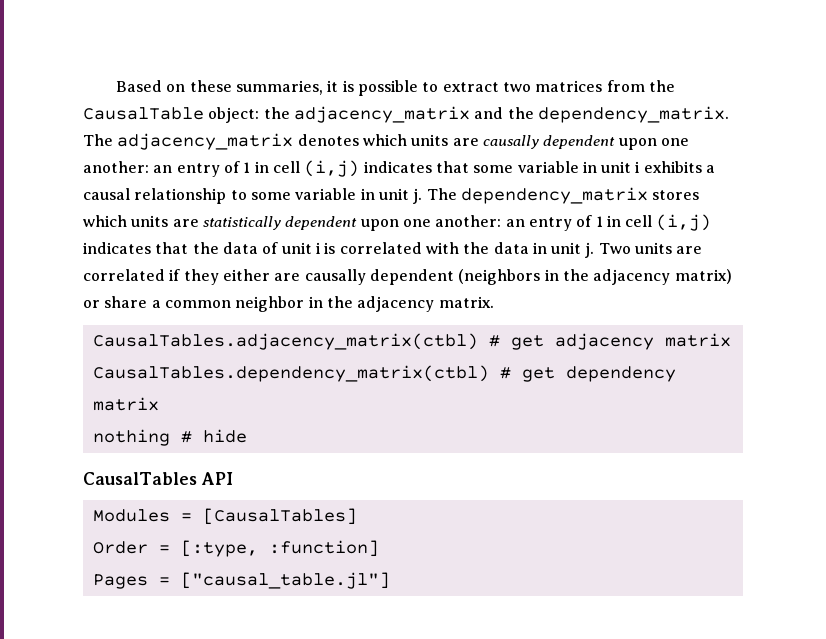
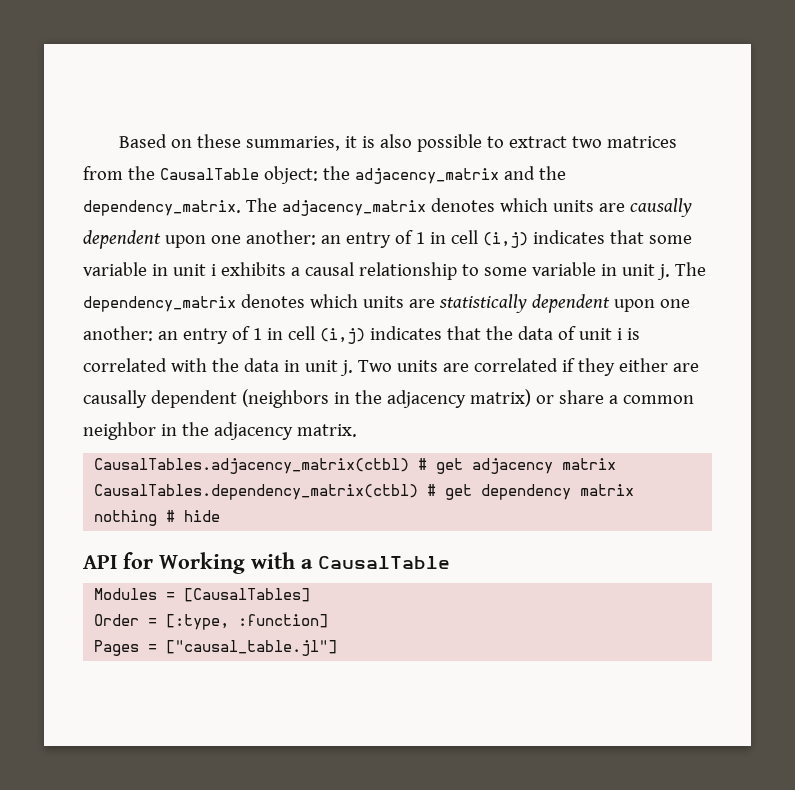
(354, 86) none -> [380,134,413,148] also
[652,190,700,200] stores -> [240,294,305,308] denotes
[83,472,197,485] CausalTables -> (221, 516) none
(233, 478) none -> [123,552,450,574] for Working with a CausalTable

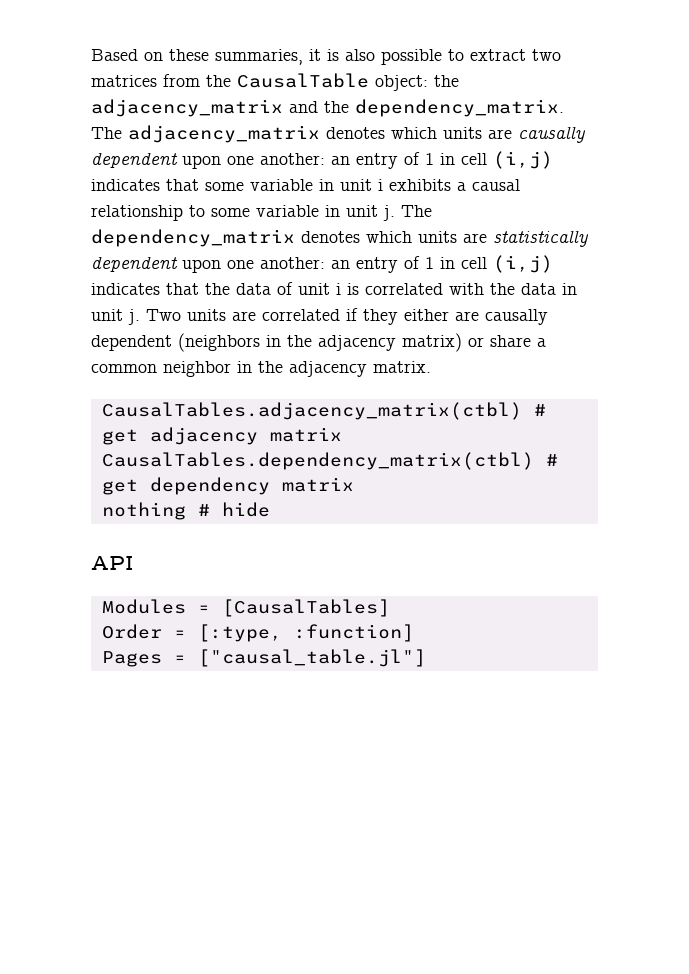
[123,552,450,574] for Working with a CausalTable -> (133, 563) none

